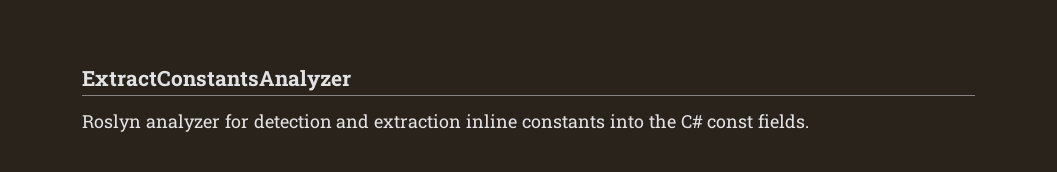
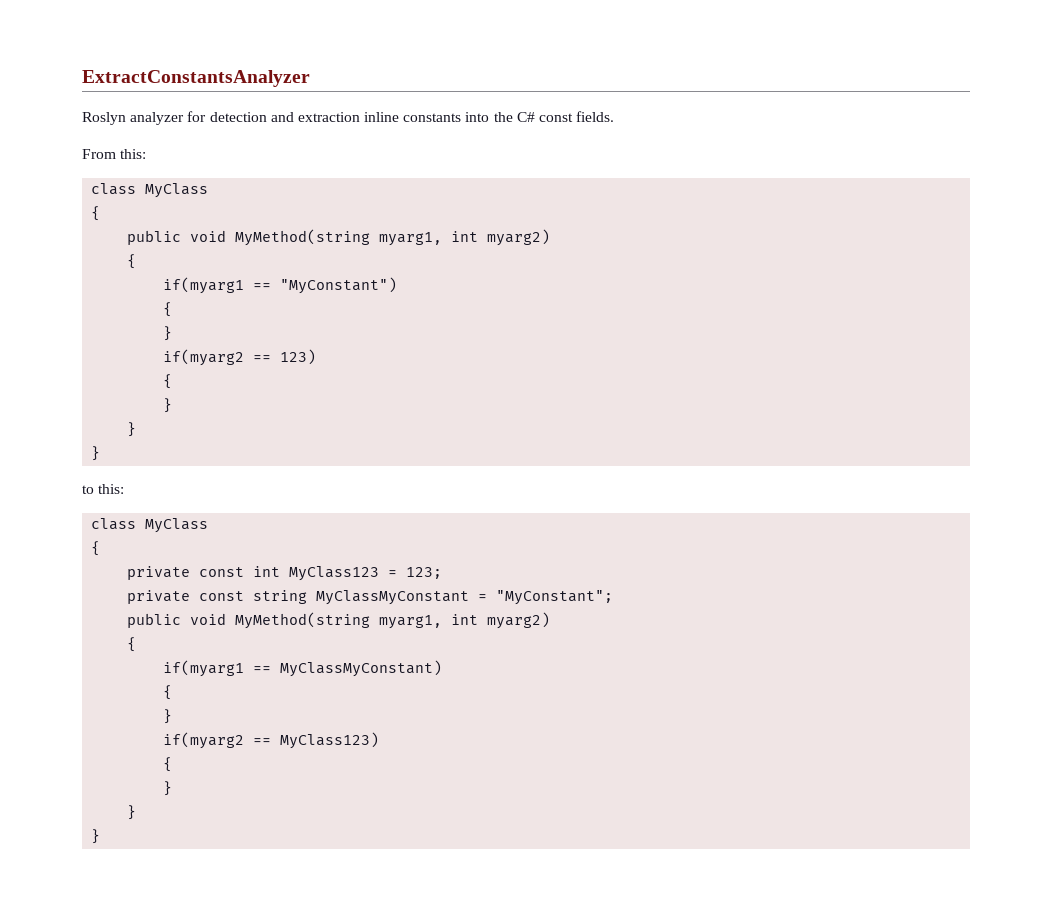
(810, 121) none -> [82,149,147,159] [91,183,209,198] [91,206,101,221] [127,229,551,246] [127,254,137,269] [163,277,398,294] [163,302,173,317] [163,326,173,341] [163,349,317,366] [163,374,173,389] [163,398,173,413] [127,422,137,437] [91,446,101,461] [82,484,125,494] [91,518,209,533] [91,541,101,556] [127,566,443,581] [127,590,614,605] [127,612,551,629] [127,637,137,652] [163,660,443,677] [163,685,173,700] [163,709,173,724] [163,732,380,749] [163,757,173,772] [163,781,173,796] [127,805,137,820] [91,829,101,844] // From this: // class MyClass // { // public void MyMethod(string myarg1, int myarg2) // { // if(myarg1 == "MyConstant") // { // } // if(myarg2 == 123) // { // } // } // } // to this: // class MyClass // { // private const int MyClass123 = 123; // private const string MyClassMyConstant = "MyConstant"; // public void MyMethod(string myarg1, int myarg2) // { // if(myarg1 == MyClassMyConstant) // { // } // if(myarg2 == MyClass123) // { // } // } // }

